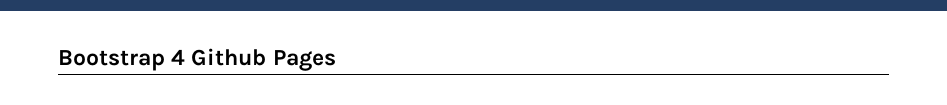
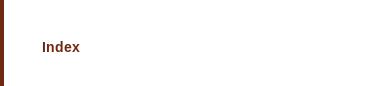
[58,48,336,71] Bootstrap 4 Github Pages -> [42,41,80,52] Index

